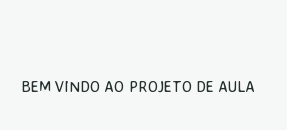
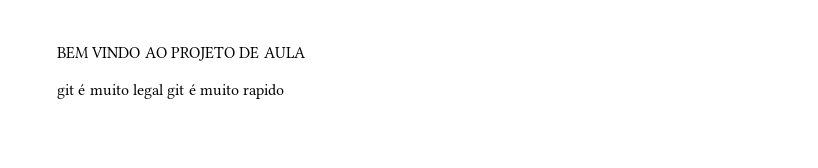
(255, 86) none -> [57,84,285,99] // git é muito legal git é muito rapido

